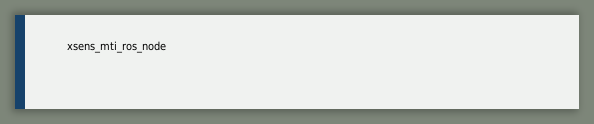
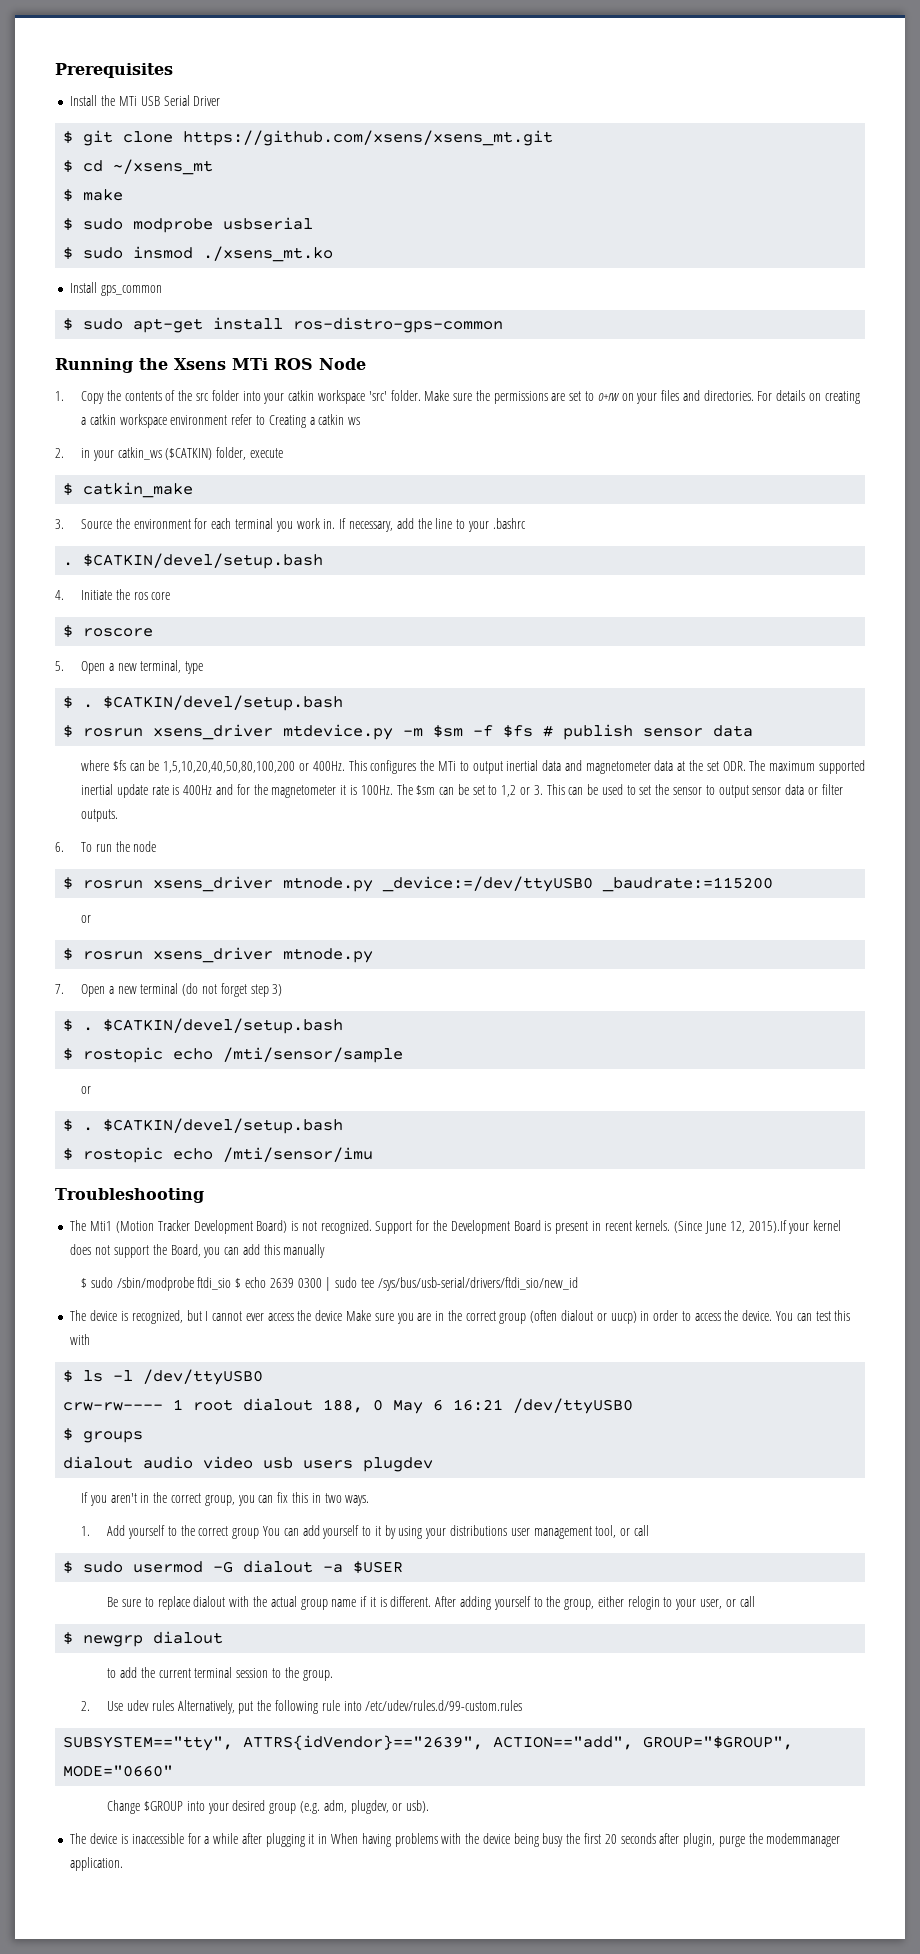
[67,41,166,53] xsens_mti_ros_node -> [55,63,173,78] [70,95,221,106] [63,130,554,146] [63,159,214,175] [63,189,124,202] [63,217,314,233] [63,246,334,262] [70,282,163,296] [63,317,504,333] [55,358,366,373] [55,390,860,404] [81,414,361,428] [55,447,284,461] [63,482,194,498] [55,518,526,532] [63,553,324,569] [55,589,171,600] [63,625,154,638] [55,660,204,674] [63,695,344,711] [63,724,754,740] [81,760,865,774] [81,784,843,798] [81,809,119,822] [55,841,157,852] [63,876,774,892] [81,915,92,923] [63,947,374,963] [55,983,283,997] [63,1018,344,1034] [63,1047,404,1063] [81,1086,92,1094] [63,1118,344,1134] [63,1147,374,1163] [55,1188,204,1203] [70,1220,842,1234] [70,1244,326,1258] [81,1277,578,1291] [70,1310,851,1324] [70,1334,91,1345] [63,1369,264,1385] [63,1398,634,1414] [63,1428,144,1443] [63,1456,434,1472] [81,1492,370,1506] [81,1525,649,1539] [63,1560,404,1574] [107,1596,755,1610] [63,1631,224,1647] [107,1667,333,1681] [81,1700,523,1714] [63,1735,794,1751] [63,1765,174,1777] [107,1800,430,1814] [70,1833,841,1847] [70,1857,124,1871] Prerequisites // Install the MTi USB Serial Driver // $ git clone https://github.com/xsens/xsens_mt.git // $ cd ~/xsens_mt // $ make // $ sudo modprobe usbserial // $ sudo insmod ./xsens_mt.ko // Install gps_common // $ sudo apt-get install ros-distro-gps-common // Running the Xsens MTi ROS Node // 1. Copy the contents of the src folder into your catkin workspace 'src' folder. Make sure the permissions are set to o+rw on your files and directories. For details on creating a catkin workspace environment refer to Creating a catkin ws // 2. in your catkin_ws ($CATKIN) folder, execute // $ catkin_make // 3. Source the environment for each terminal you work in. If necessary, add the line to your .bashrc // . $CATKIN/devel/setup.bash // 4. Initiate the ros core // $ roscore // 5. Open a new terminal, type // $ . $CATKIN/devel/setup.bash // $ rosrun xsens_driver mtdevice.py -m $sm -f $fs # publish sensor data // where $fs can be 1,5,10,20,40,50,80,100,200 or 400Hz. This configures the MTi to output inertial data and magnetometer data at the set ODR. The maximum supported inertial update rate is 400Hz and for the magnetometer it is 100Hz. The $sm can be set to 1,2 or 3. This can be used to set the sensor to output sensor data or filter outputs. // 6. To run the node // $ rosrun xsens_driver mtnode.py _device:=/dev/ttyUSB0 _baudrate:=115200 // or // $ rosrun xsens_driver mtnode.py // 7. Open a new terminal (do not forget step 3) // $ . $CATKIN/devel/setup.bash // $ rostopic echo /mti/sensor/sample // or // $ . $CATKIN/devel/setup.bash // $ rostopic echo /mti/sensor/imu // Troubleshooting // The Mti1 (Motion Tracker Development Board) is not recognized. Support for the Development Board is present in recent kernels. (Since June 12, 2015).If your kernel does not support the Board, you can add this manually // $ sudo /sbin/modprobe ftdi_sio $ echo 2639 0300 | sudo tee /sys/bus/usb-serial/drivers/ftdi_sio/new_id // The device is recognized, but I cannot ever access the device Make sure you are in the correct group (often dialout or uucp) in order to access the device. You can test this with // $ ls -l /dev/ttyUSB0 // crw-rw---- 1 root dialout 188, 0 May 6 16:21 /dev/ttyUSB0 // $ groups // dialout audio video usb users plugdev // If you aren't in the correct group, you can fix this in two ways. // 1. Add yourself to the correct group You can add yourself to it by using your distributions user management tool, or call // $ sudo usermod -G dialout -a $USER // Be sure to replace dialout with the actual group name if it is different. After adding yourself to the group, either relogin to your user, or call // $ newgrp dialout // to add the current terminal session to the group. // 2. Use udev rules Alternatively, put the following rule into /etc/udev/rules.d/99-custom.rules // SUBSYSTEM=="tty", ATTRS{idVendor}=="2639", ACTION=="add", GROUP="$GROUP", MODE="0660" // Change $GROUP into your desired group (e.g. adm, plugdev, or usb). // The device is inaccessible for a while after plugging it in When having problems with the device being busy the first 20 seconds after plugin, purge the modemmanager application.

